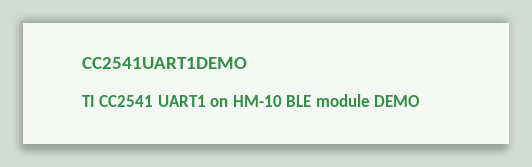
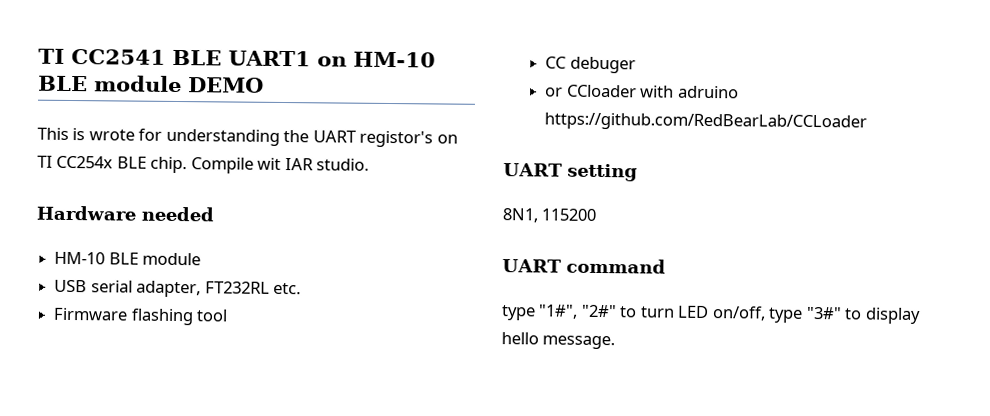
[82,57,247,69] CC2541UART1DEMO // -> (38, 56) none
(154, 101) none -> [172,49,222,66] BLE
(421, 101) none -> [37,127,458,148] [37,155,370,174] [36,205,214,222] [54,251,202,266] [54,279,301,298] [53,307,229,326] [545,56,636,74] [545,84,739,99] [544,112,868,132] [503,163,638,182] [502,208,597,223] [502,258,666,274] [501,304,921,325] [501,332,616,350] // This is wrote for understanding the UART registor's on TI CC254x BLE chip. Compile wit IAR studio. // Hardware needed // HM-10 BLE module // USB serial adapter, FT232RL etc. // Firmware flashing tool // CC debuger // or CCloader with adruino https://github.com/RedBearLab/CCLoader // UART setting // 8N1, 115200 // UART command // type "1#", "2#" to turn LED on/off, type "3#" to display hello message.

